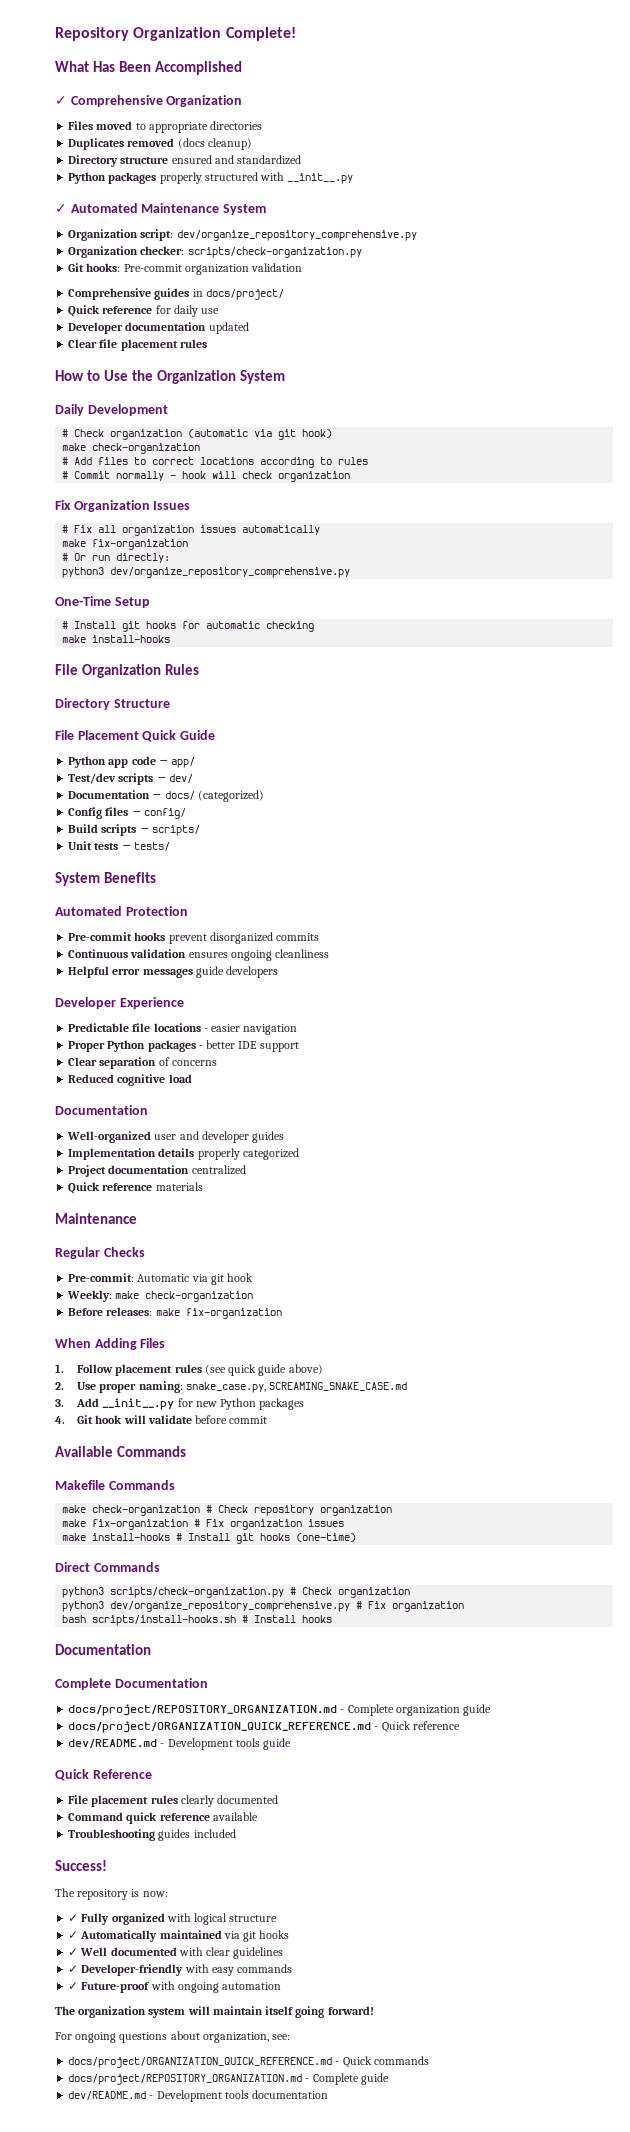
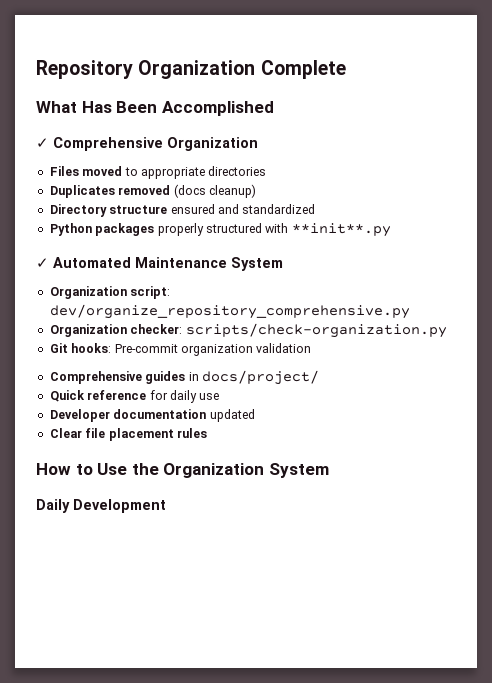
[225,27,296,41] Complete! -> [260,60,346,79] Complete
[287,173,354,184] __init__.py -> [291,223,391,237] **init**.py
[62,429,333,440] [62,443,201,454] [62,457,369,468] [62,471,351,482] [55,500,191,512] [62,525,321,536] [62,539,189,550] [62,553,171,563] [62,567,351,578] [55,596,150,608] [62,621,315,632] [62,635,171,643] [55,664,199,678] [55,698,170,710] [55,730,215,742] [68,756,196,768] [68,773,193,785] [68,790,264,802] [68,807,186,819] [68,824,200,836] [68,841,170,851] [55,872,156,886] [55,906,188,916] [68,932,320,944] [68,949,330,961] [68,966,279,978] [55,997,184,1009] [68,1023,298,1035] [68,1040,299,1052] [68,1057,217,1069] [68,1074,192,1086] [55,1105,148,1115] [67,1131,285,1143] [68,1148,299,1160] [68,1165,246,1177] [68,1182,203,1194] [55,1213,137,1224] [55,1247,145,1259] [68,1273,254,1285] [67,1290,254,1302] [68,1307,282,1319] [55,1338,166,1350] [55,1364,323,1376] [55,1381,408,1393] [55,1398,305,1410] [55,1415,268,1424] [55,1446,186,1457] [55,1480,175,1490] [62,1505,393,1516] [62,1519,345,1530] [62,1533,357,1544] [55,1562,160,1572] [62,1587,411,1598] [62,1601,465,1612] [62,1615,333,1626] [55,1644,151,1655] [55,1678,208,1690] [68,1704,492,1716] [68,1721,460,1733] [68,1738,292,1750] [55,1769,152,1781] [68,1795,279,1807] [68,1812,258,1824] [68,1829,236,1841] [55,1860,107,1871] [55,1888,168,1900] [68,1913,278,1925] [68,1930,290,1942] [68,1947,284,1959] [68,1964,293,1976] [68,1981,282,1993] [55,2006,374,2018] [55,2031,291,2043] [68,2056,429,2068] [68,2073,389,2085] [68,2090,329,2102] // # Check organization (automatic via git hook) // make check-organization // # Add files to correct locations according to rules // # Commit normally - hook will check organization // Fix Organization Issues // # Fix all organization issues automatically // make fix-organization // # Or run directly: // python3 dev/organize_repository_comprehensive.py // One-Time Setup // # Install git hooks for automatic checking // make install-hooks // File Organization Rules // Directory Structure // File Placement Quick Guide // Python app code → app/ // Test/dev scripts → dev/ // Documentation → docs/ (categorized) // Config files → config/ // Build scripts → scripts/ // Unit tests → tests/ // System Benefits // Automated Protection // Pre-commit hooks prevent disorganized commits // Continuous validation ensures ongoing cleanliness // Helpful error messages guide developers // Developer Experience // Predictable file locations - easier navigation // Proper Python packages - better IDE support // Clear separation of concerns // Reduced cognitive load // Documentation // Well-organized user and developer guides // Implementation details properly categorized // Project documentation centralized // Quick reference materials // Maintenance // Regular Checks // Pre-commit: Automatic via git hook // Weekly: make check-organization // Before releases: make fix-organization // When Adding Files // 1. Follow placement rules (see quick guide above) // 2. Use proper naming: snake_case.py, SCREAMING_SNAKE_CASE.md // 3. Add __init__.py for new Python packages // 4. Git hook will validate before commit // Available Commands // Makefile Commands // make check-organization # Check repository organization // make fix-organization # Fix organization issues // make install-hooks # Install git hooks (one-time) // Direct Commands // python3 scripts/check-organization.py # Check organization // python3 dev/organize_repository_comprehensive.py # Fix organization // bash scripts/install-hooks.sh # Install hooks // Documentation // Complete Documentation // docs/project/REPOSITORY_ORGANIZATION.md - Complete organization guide // docs/project/ORGANIZATION_QUICK_REFERENCE.md - Quick reference // dev/README.md - Development tools guide // Quick Reference // File placement rules clearly documented // Command quick reference available // Troubleshooting guides included // Success! // The repository is now: // ✓ Fully organized with logical structure // ✓ Automatically maintained via git hooks // ✓ Well documented with clear guidelines // ✓ Developer-friendly with easy commands // ✓ Future-proof with ongoing automation // The organization system will maintain itself going forward! // For ongoing questions about organization, see: // docs/project/ORGANIZATION_QUICK_REFERENCE.md - Quick commands // docs/project/REPOSITORY_ORGANIZATION.md - Complete guide // dev/README.md - Development tools documentation -> (166, 506) none

